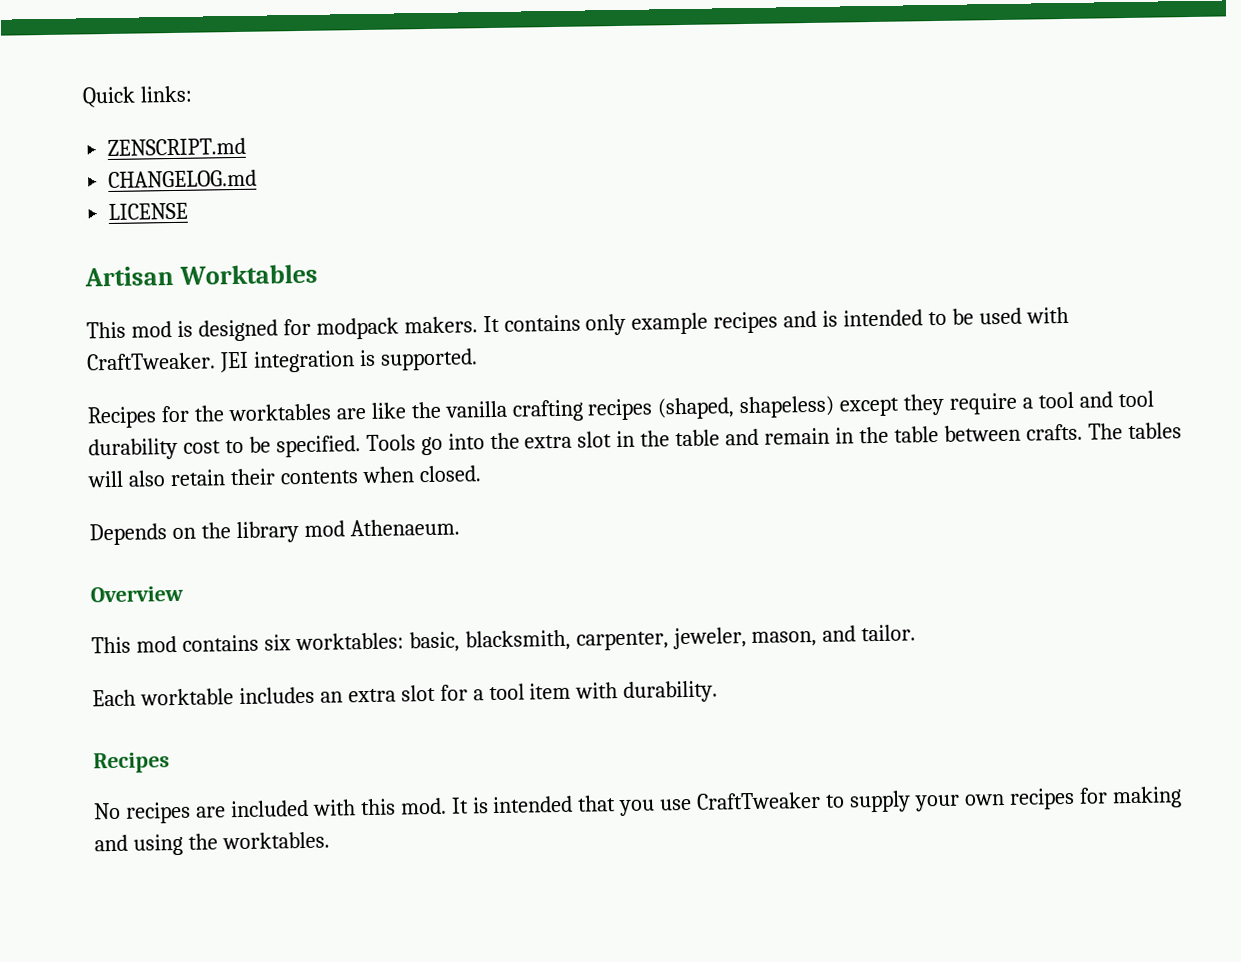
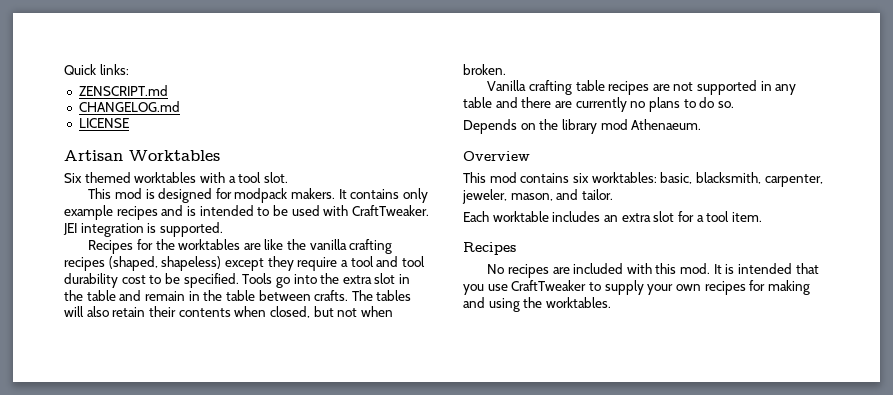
(318, 274) none -> [64,172,288,183] // Six themed worktables with a tool slot.
[418,465,481,483] closed. -> [269,306,393,318] [463,64,506,75] [487,80,797,95] [463,97,734,112] closed, but not when broken. // Vanilla crafting table recipes are not supported in any table and there are currently no plans to do so.
[529,680,719,703] item with durability. -> [731,212,762,222] item.

